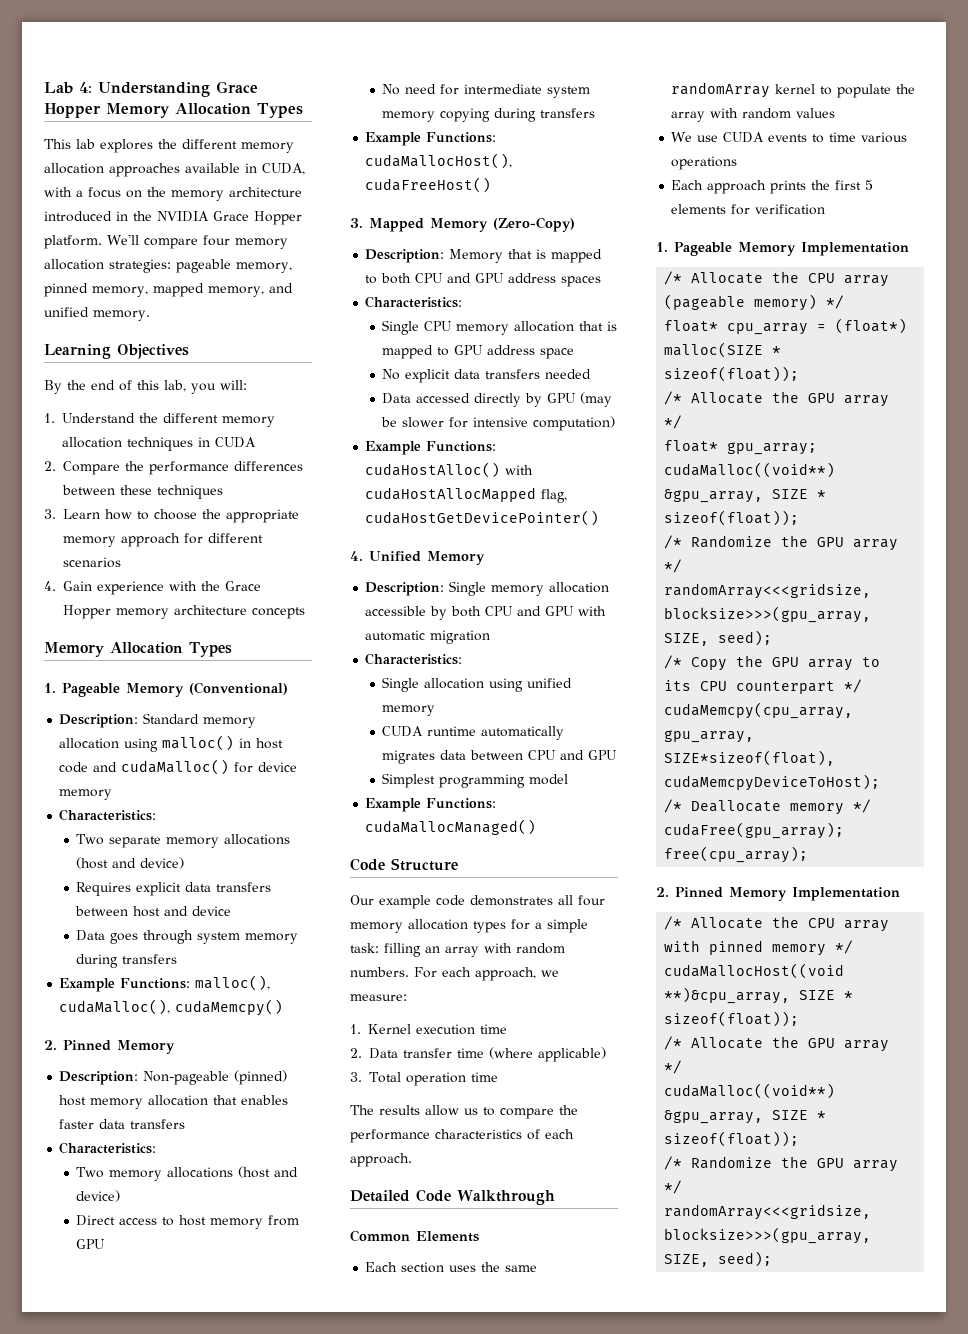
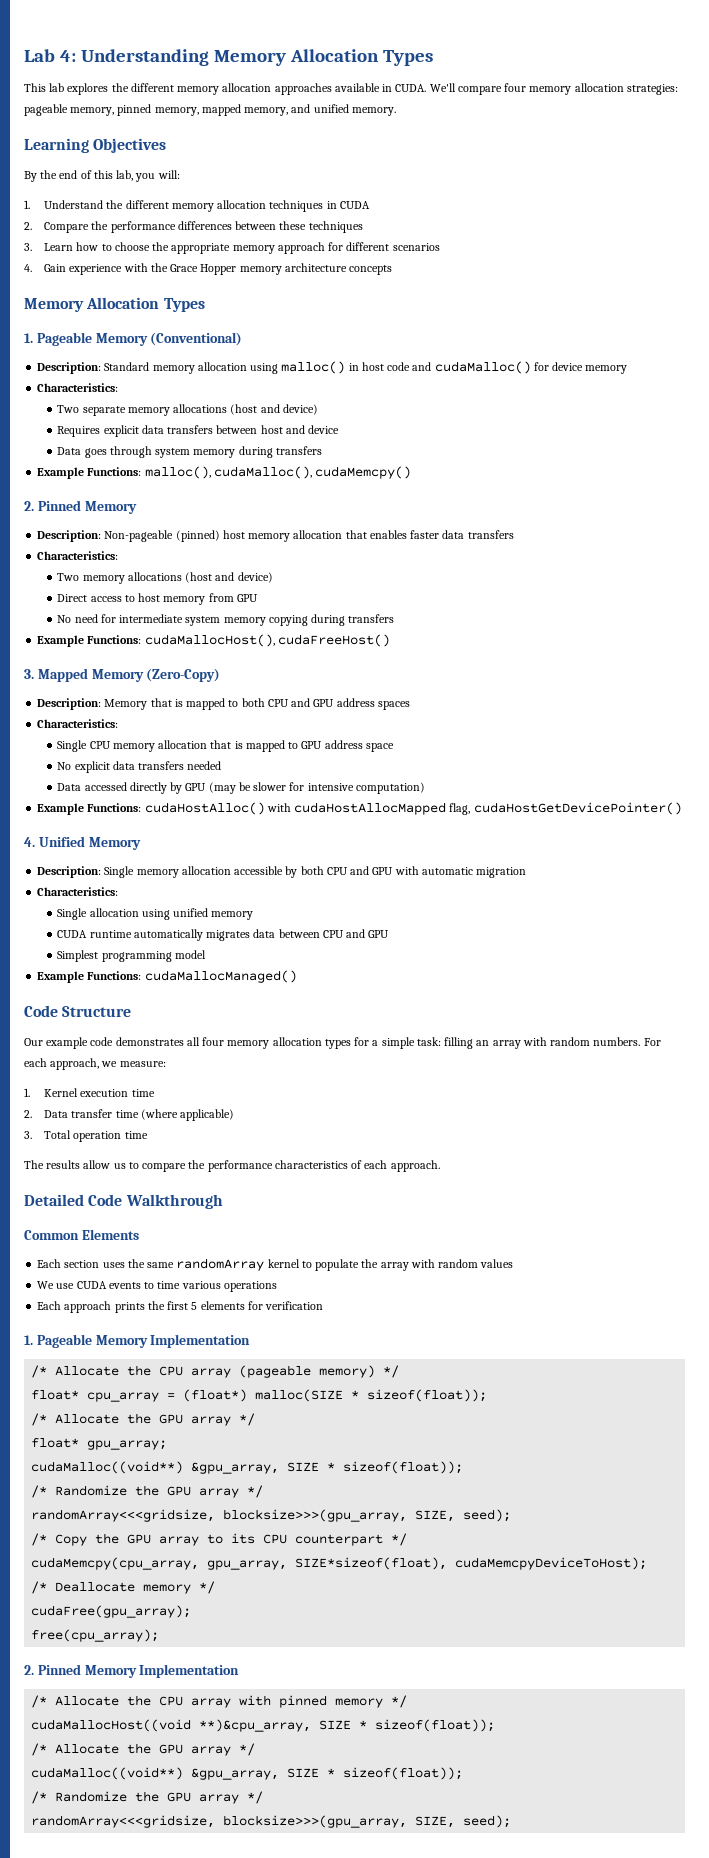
[216,81,258,93] [44,103,101,118] Grace Hopper -> (209, 57) none
[262,163,305,175] [44,187,302,201] [44,211,302,225] [44,235,102,249] CUDA, with a focus on the memory architecture introduced in the NVIDIA Grace Hopper platform. -> [395,84,427,92] CUDA.

